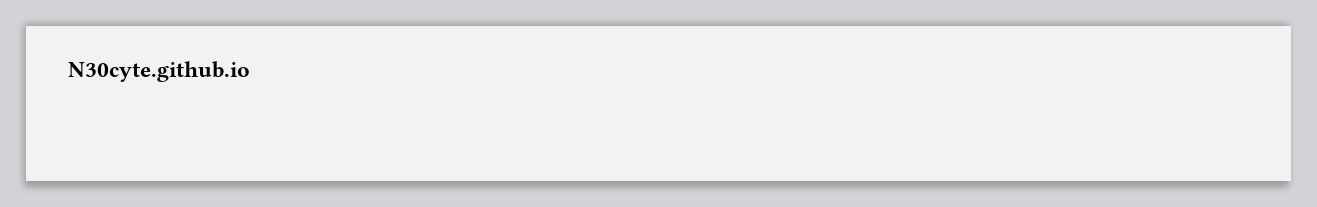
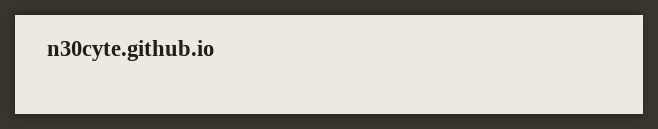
[68,61,250,82] N30cyte.github.io -> [47,40,214,61] n30cyte.github.io

